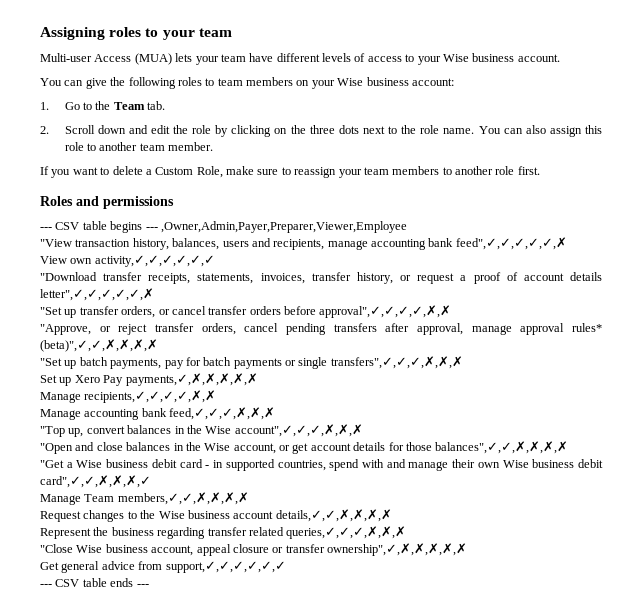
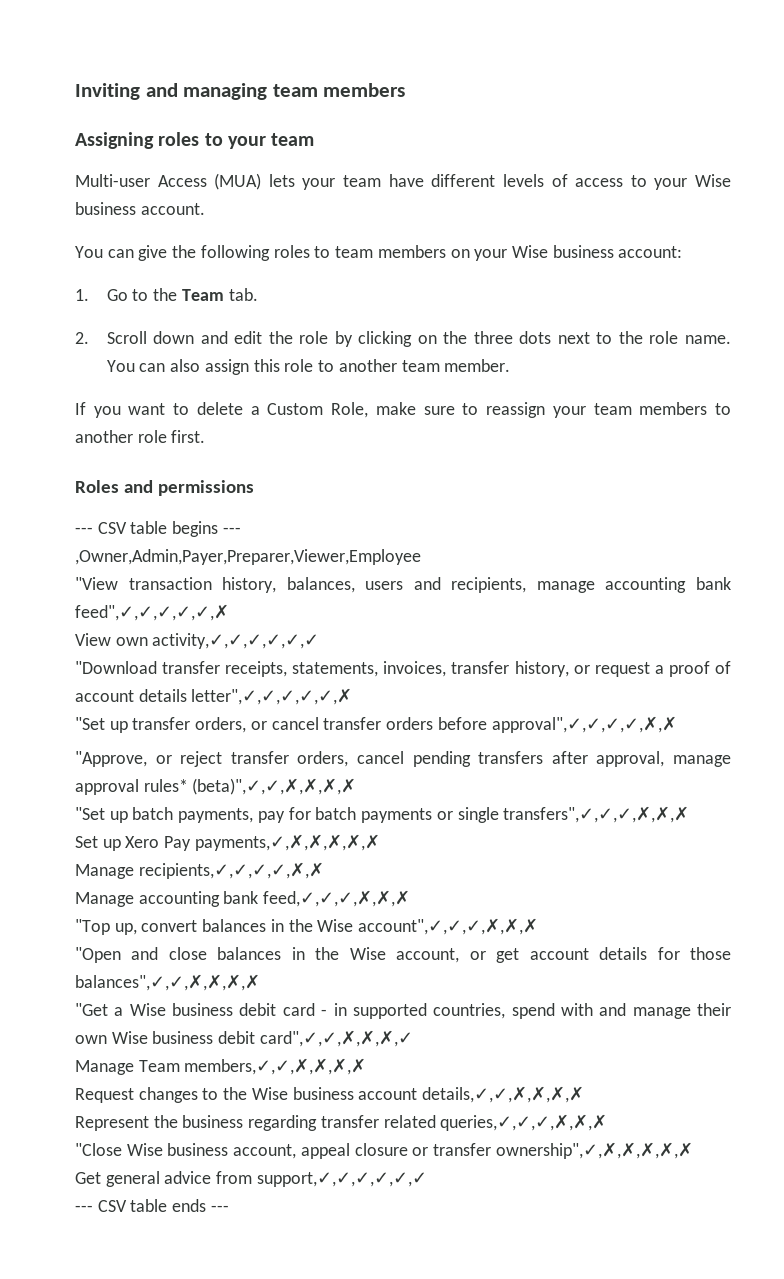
(40, 33) none -> [75,83,406,100] Inviting and managing team members //
(158, 228) none -> (241, 530) //

